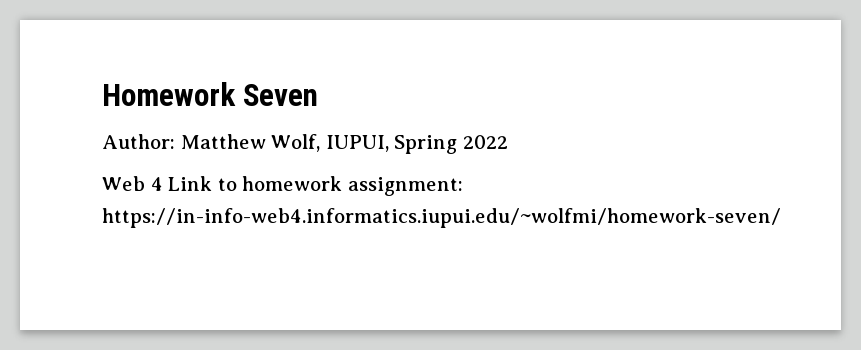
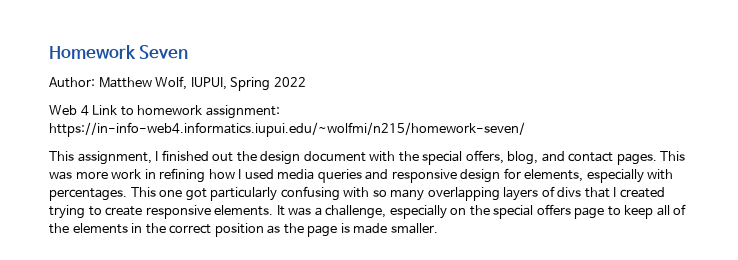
[102,208,781,228] https://in-info-web4.informatics.iupui.edu/~wolfmi/homework-seven/ -> [49,122,525,137] [49,150,686,165] [49,168,674,183] [49,186,665,201] [49,204,687,219] [49,223,438,237] https://in-info-web4.informatics.iupui.edu/~wolfmi/n215/homework-seven/ // This assignment, I finished out the design document with the special offers, blog, and contact pages. This was more work in refining how I used media queries and responsive design for elements, especially with percentages. This one got particularly confusing with so many overlapping layers of divs that I created trying to create responsive elements. It was a challenge, especially on the special offers page to keep all of the elements in the correct position as the page is made smaller.

